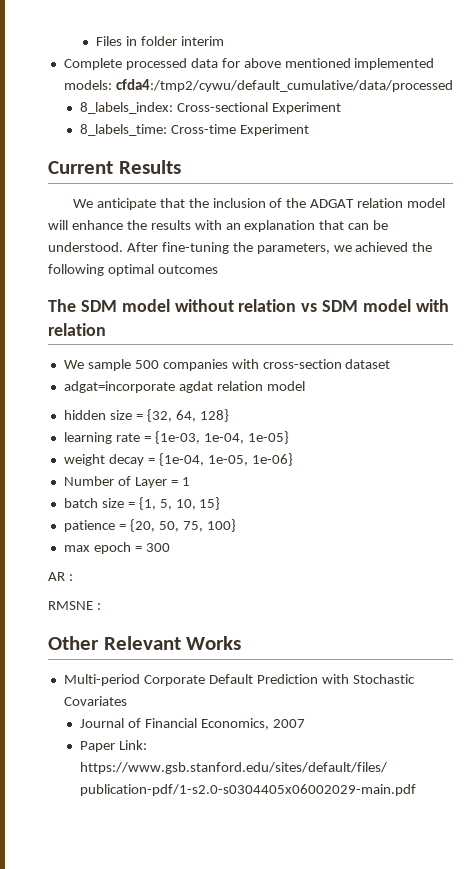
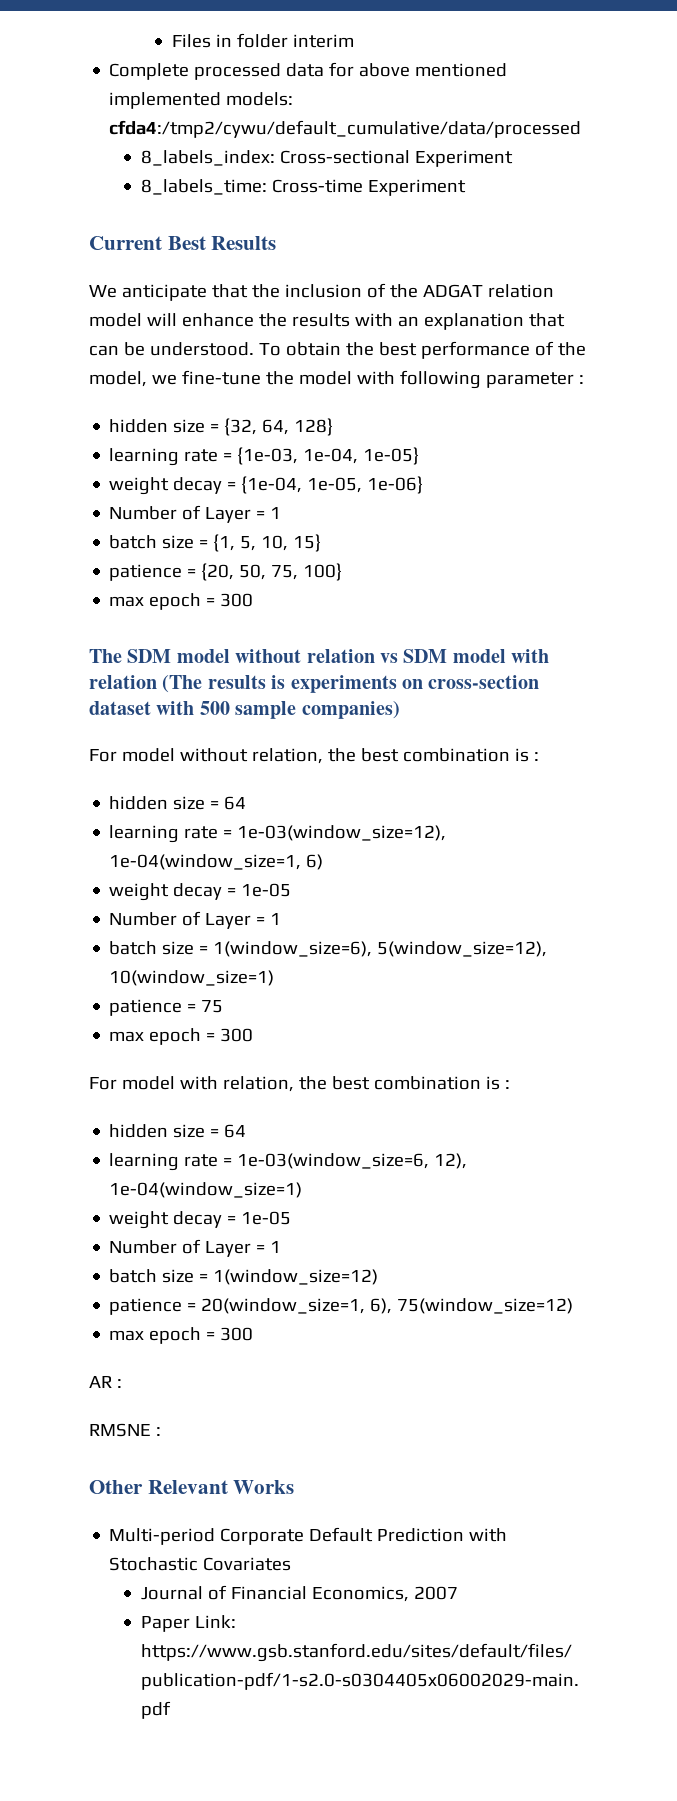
(113, 167) none -> [167,236,206,250] Best
[126,242,433,254] [48,264,218,276] [48,299,449,312] [48,323,106,336] [63,359,391,371] [63,381,305,393] After fine-tuning the parameters, we achieved the following optimal outcomes // The SDM model without relation vs SDM model with relation // We sample 500 companies with cross-section dataset // adgat=incorporate agdat relation model -> [258,341,586,359] [89,370,584,389] To obtain the best performance of the model, we fine-tune the model with following parameter :
(170, 547) none -> [89,649,550,663] [89,675,540,693] [89,701,400,719] [89,748,539,764] [109,796,247,810] [109,825,447,843] [109,854,324,870] [109,883,292,901] [109,911,282,929] [109,941,548,957] [109,970,275,986] [109,999,224,1016] [109,1028,254,1045] [89,1076,510,1092] [109,1124,247,1138] [109,1153,468,1171] [109,1182,303,1198] [109,1211,292,1229] [109,1239,282,1257] [109,1269,379,1285] [109,1298,574,1315] [109,1327,254,1344] // The SDM model without relation vs SDM model with relation (The results is experiments on cross-section dataset with 500 sample companies) // For model without relation, the best combination is : // hidden size = 64 // learning rate = 1e-03(window_size=12), 1e-04(window_size=1, 6) // weight decay = 1e-05 // Number of Layer = 1 // batch size = 1(window_size=6), 5(window_size=12), 10(window_size=1) // patience = 75 // max epoch = 300 // For model with relation, the best combination is : // hidden size = 64 // learning rate = 1e-03(window_size=6, 12), 1e-04(window_size=1) // weight decay = 1e-05 // Number of Layer = 1 // batch size = 1(window_size=12) // patience = 20(window_size=1, 6), 75(window_size=12) // max epoch = 300

